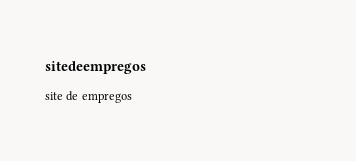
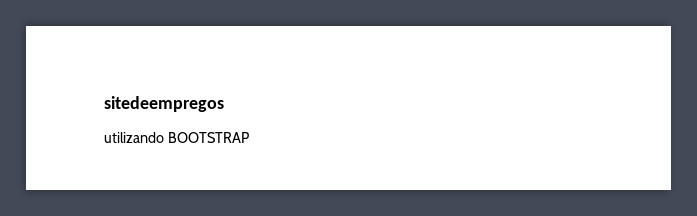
[45,91,132,103] site de empregos -> [104,132,249,143] utilizando BOOTSTRAP

